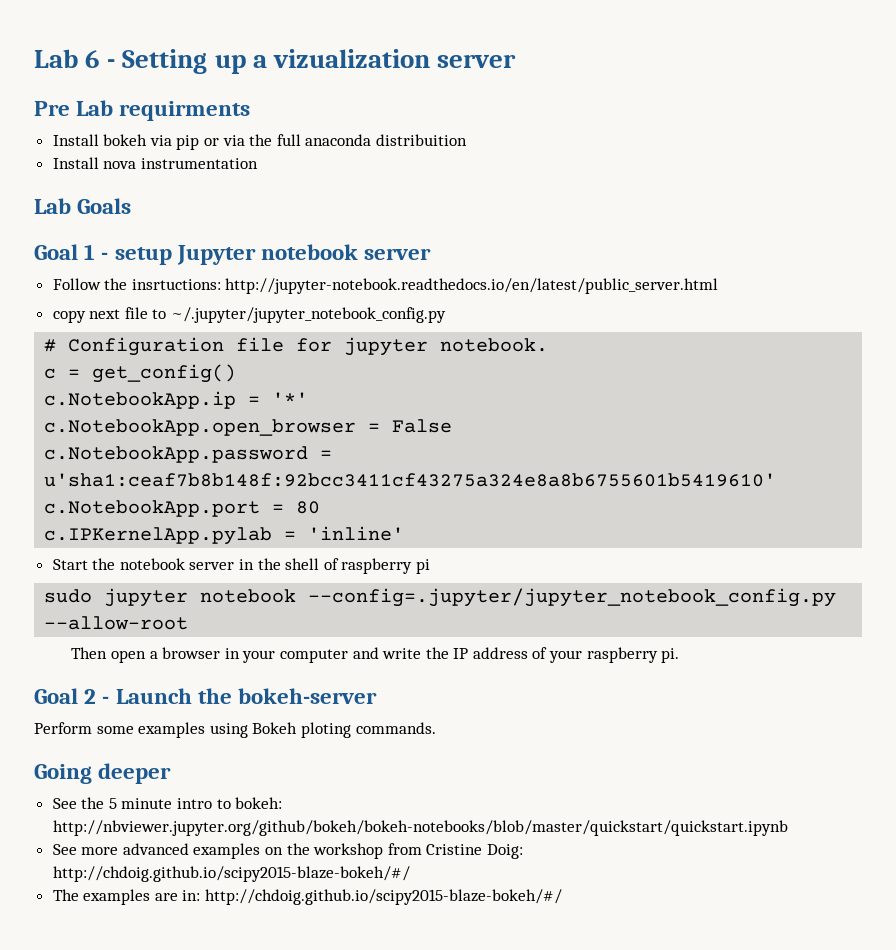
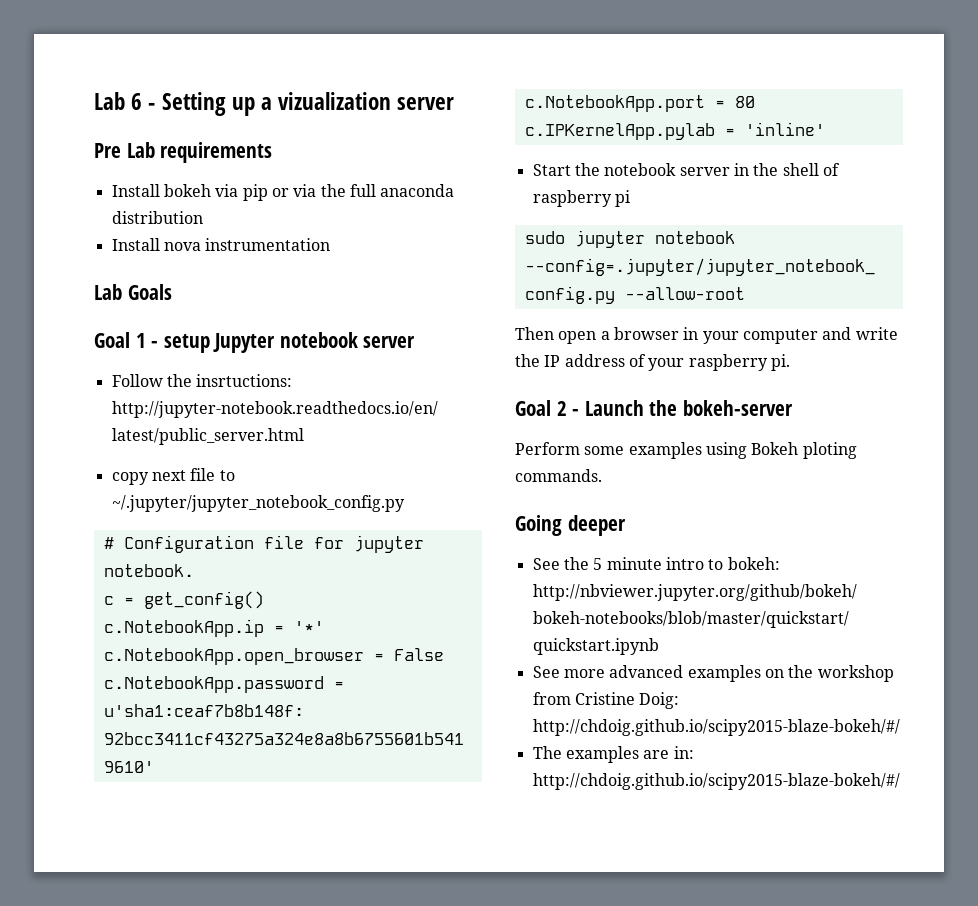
[119,101,251,121] requirments -> [160,142,273,163] requirements
[376,134,468,146] distribuition -> [111,211,203,224] distribution

